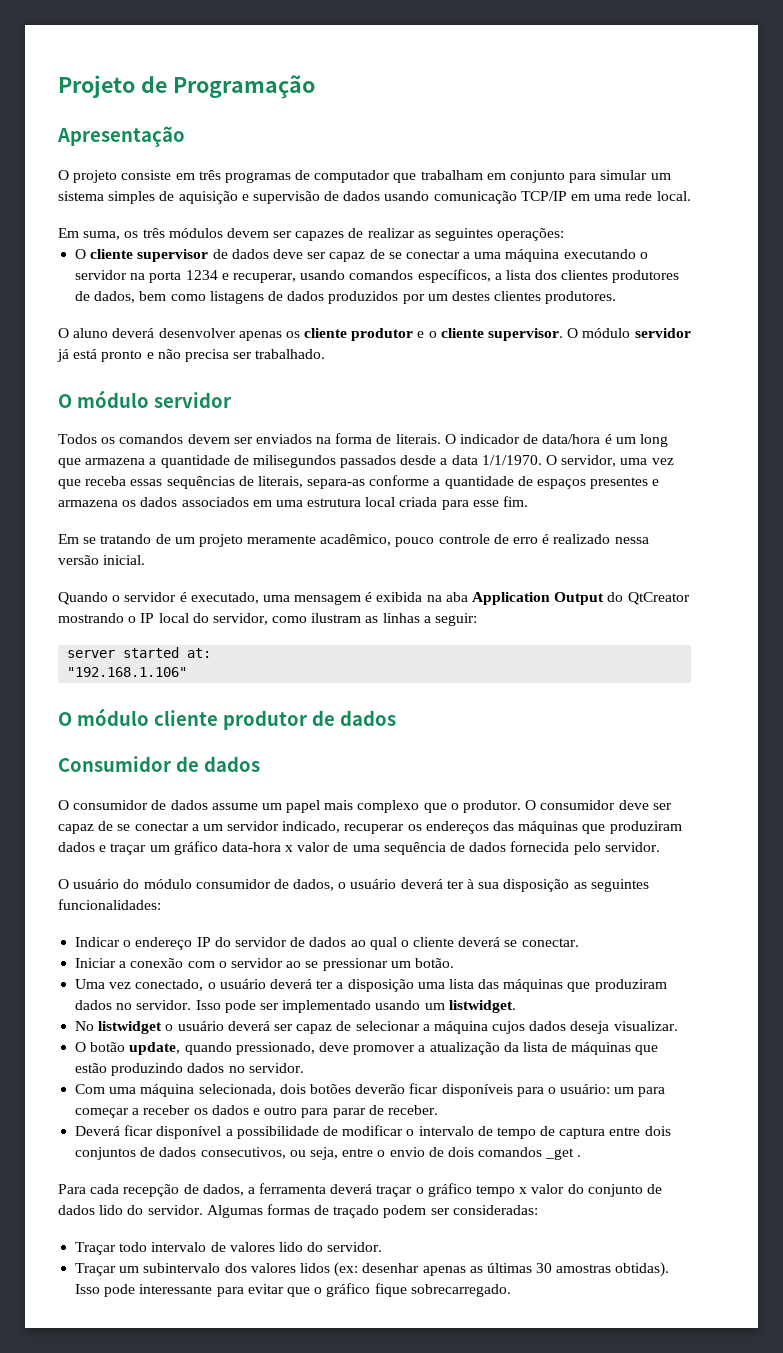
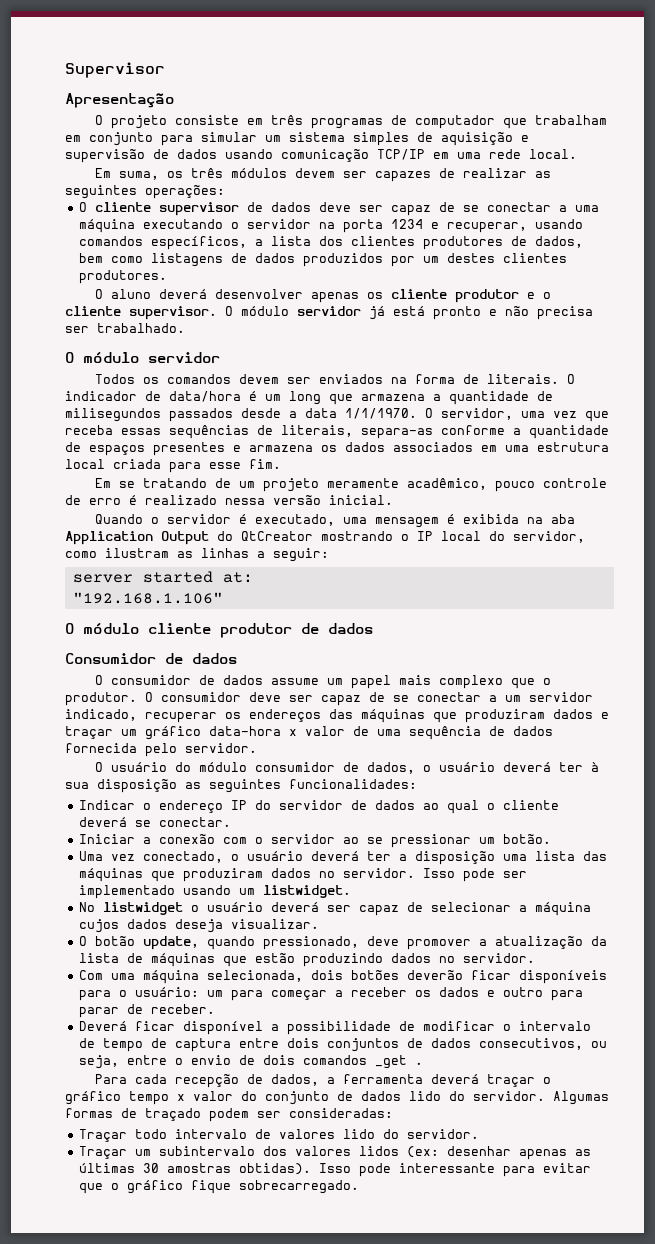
[58,75,315,99] Projeto de Programação -> [65,62,165,78] Supervisor

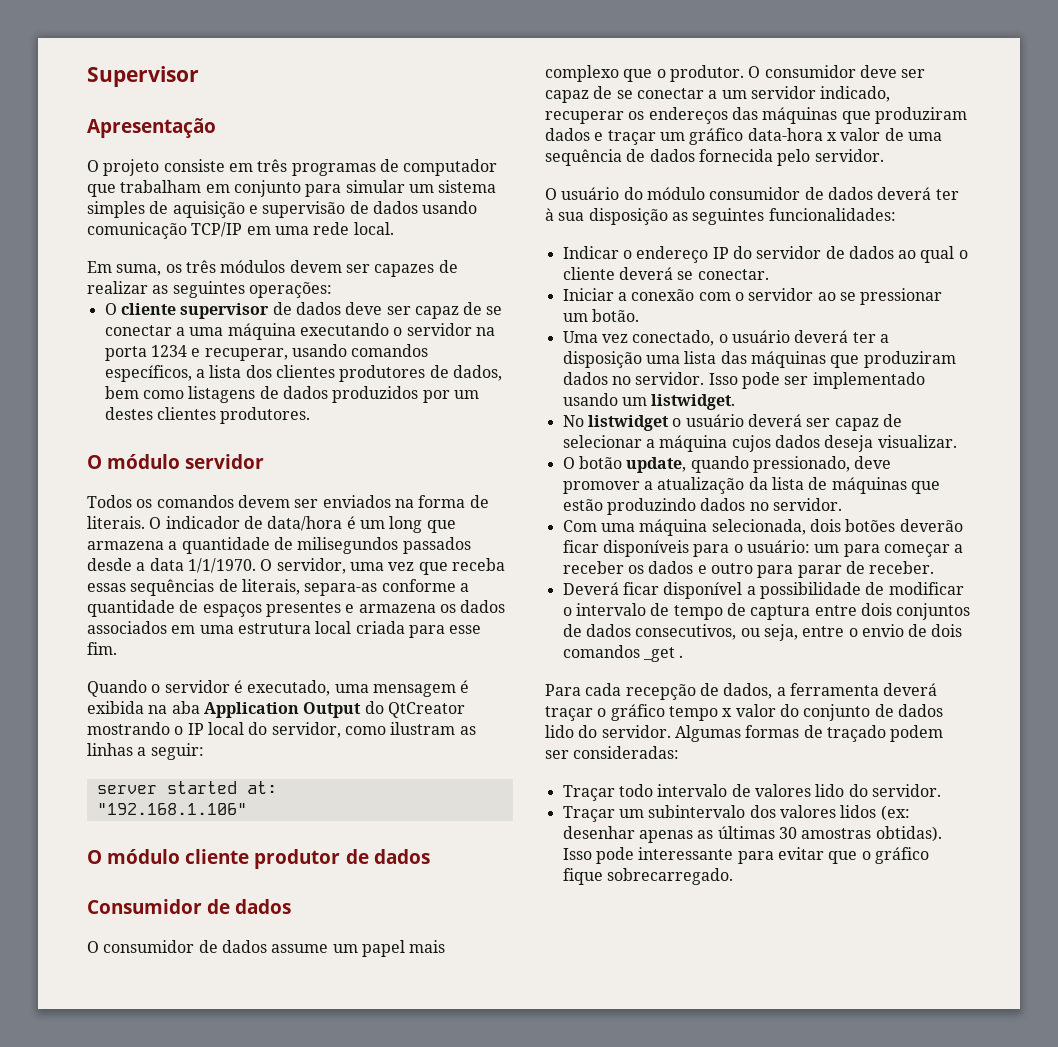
[95,289,552,303] [65,306,593,320] [65,323,185,333] // O aluno deverá desenvolver apenas os cliente produtor e o cliente supervisor. O módulo servidor já está pronto e não precisa ser trabalhado. -> (311, 415) none
[95,478,608,492] [65,495,393,505] // Em se tratando de um projeto meramente acadêmico, pouco controle de erro é realizado nessa versão inicial. -> (117, 648) none
[367,762,496,774] dados, o usuário -> [827,187,873,200] dados

